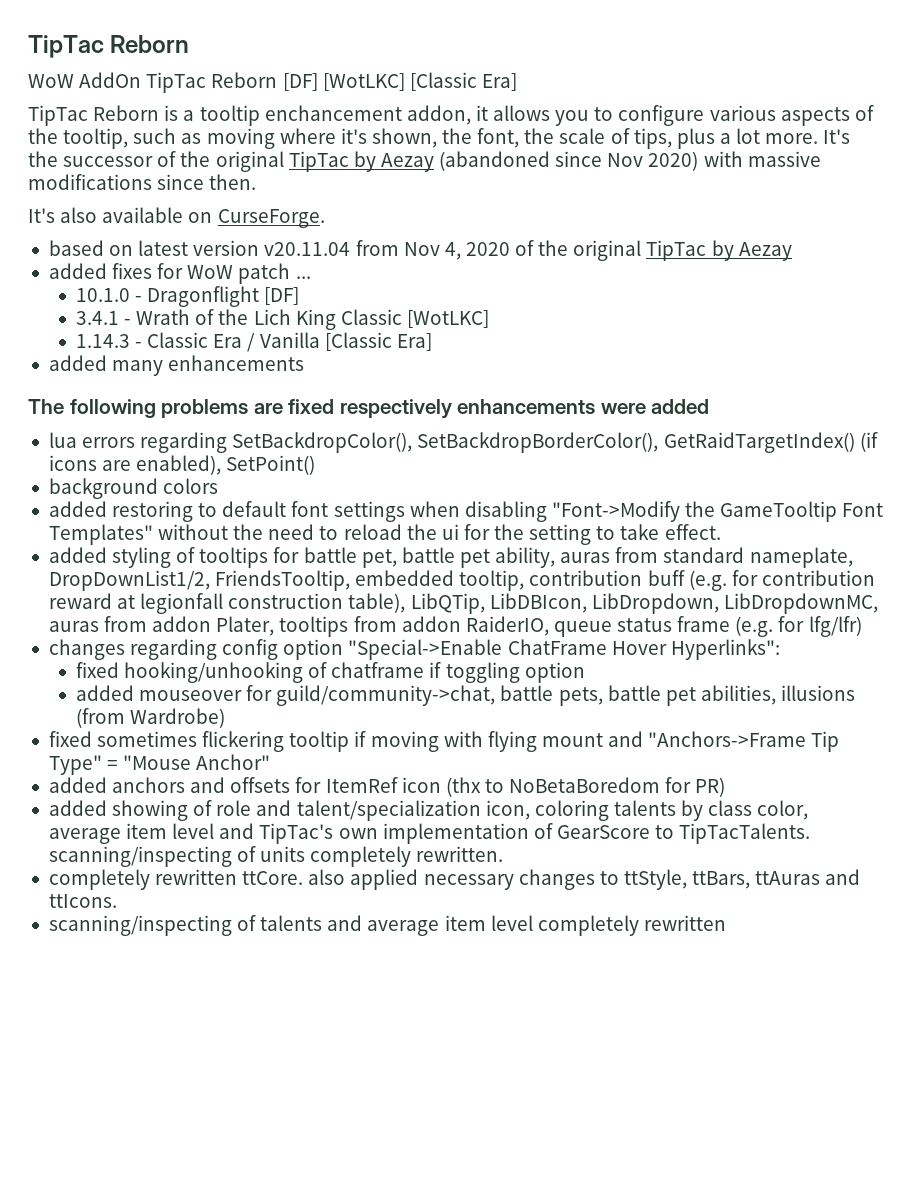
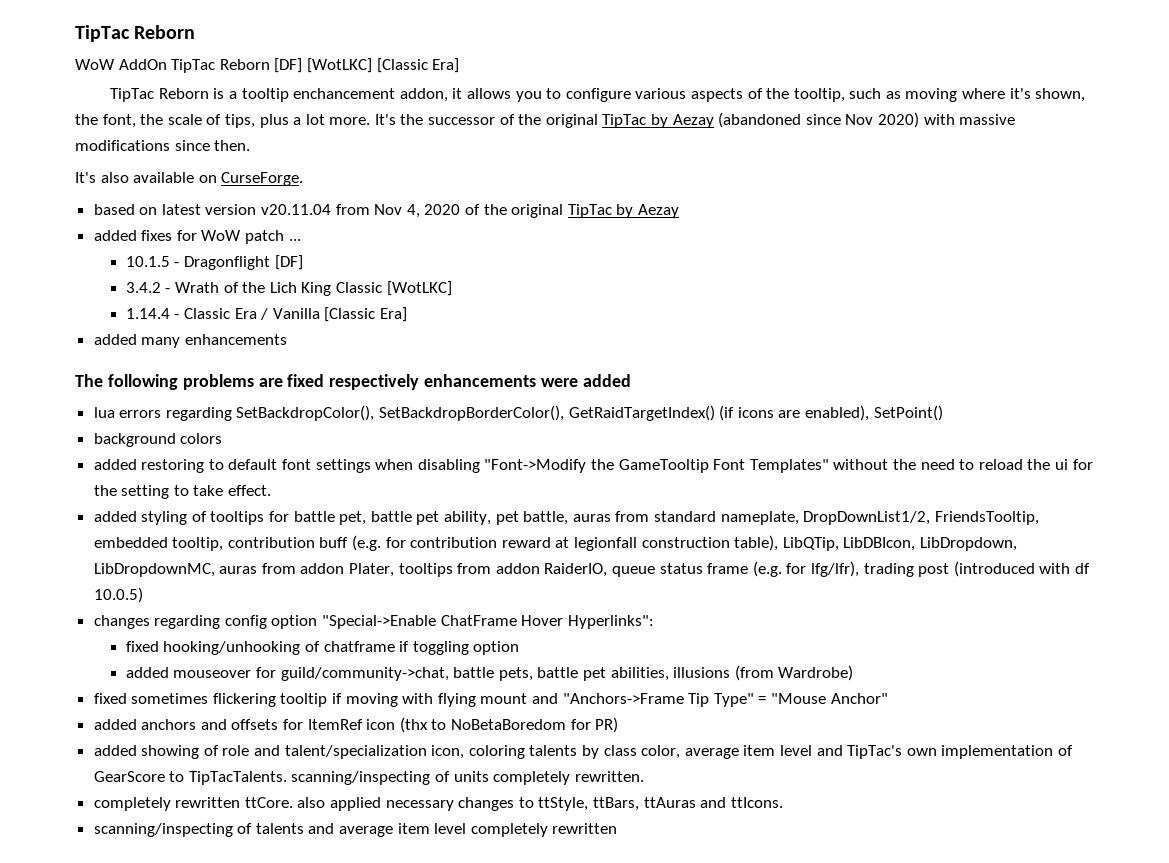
[75,288,130,302] 10.1.0 -> [125,256,170,267] 10.1.5
[75,311,119,325] 3.4.1 -> [125,282,161,293] 3.4.2
[75,334,130,348] 1.14.3 -> [125,308,170,319] 1.14.4
(556, 557) none -> [495,511,569,525] pet battle,
[808,616,862,637] lfg/lfr) -> [810,561,1090,577] [93,587,143,603] lfg/lfr), trading post (introduced with df 10.0.5)

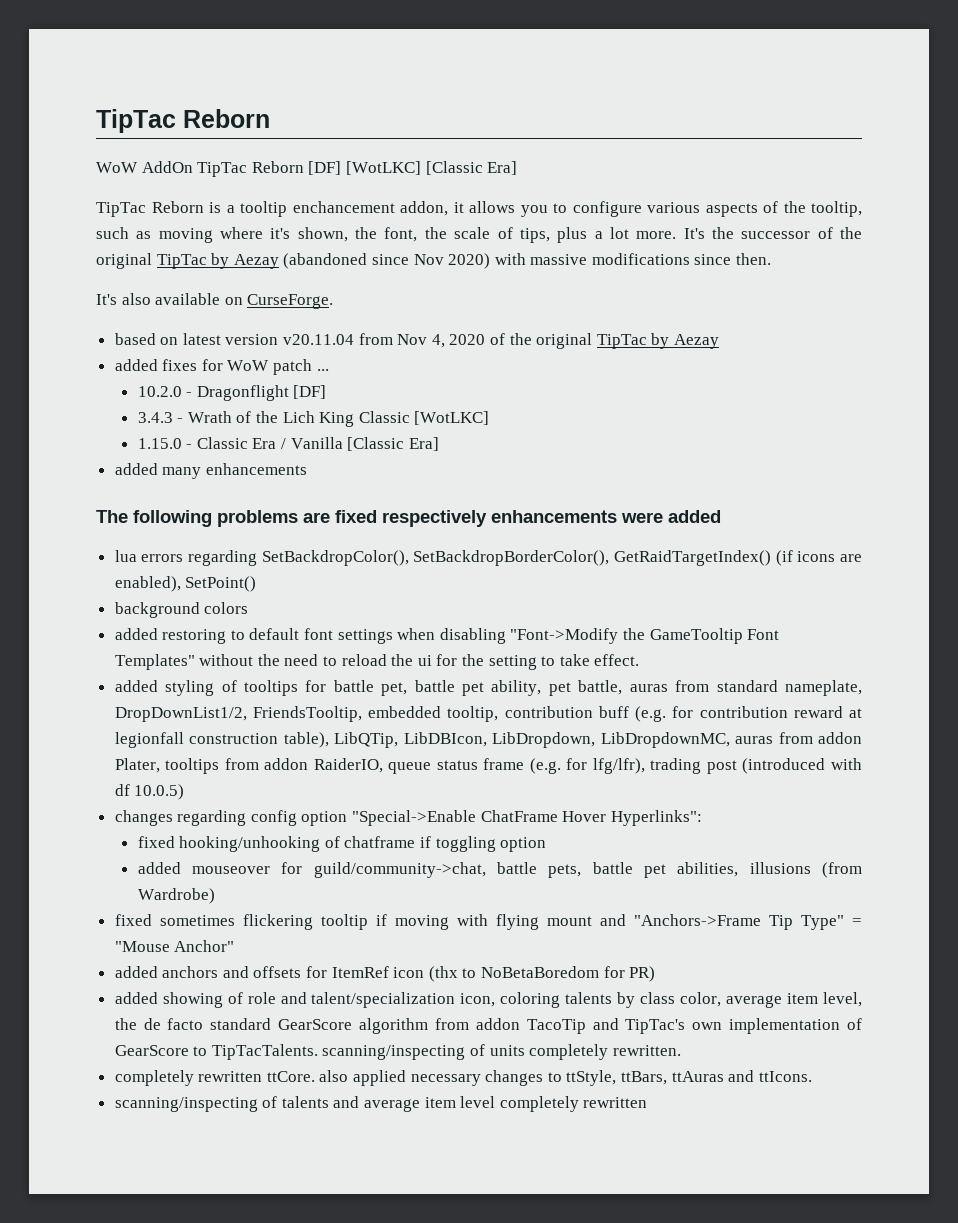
[125,256,170,267] 10.1.5 -> [137,386,182,397] 10.2.0
[125,282,161,293] 3.4.2 -> [137,412,173,423] 3.4.3
[125,308,170,319] 1.14.4 -> [137,438,182,449] 1.15.0
[779,745,812,756] level -> [823,992,863,1007] [114,1018,586,1034] level, the de facto standard GearScore algorithm from addon TacoTip

